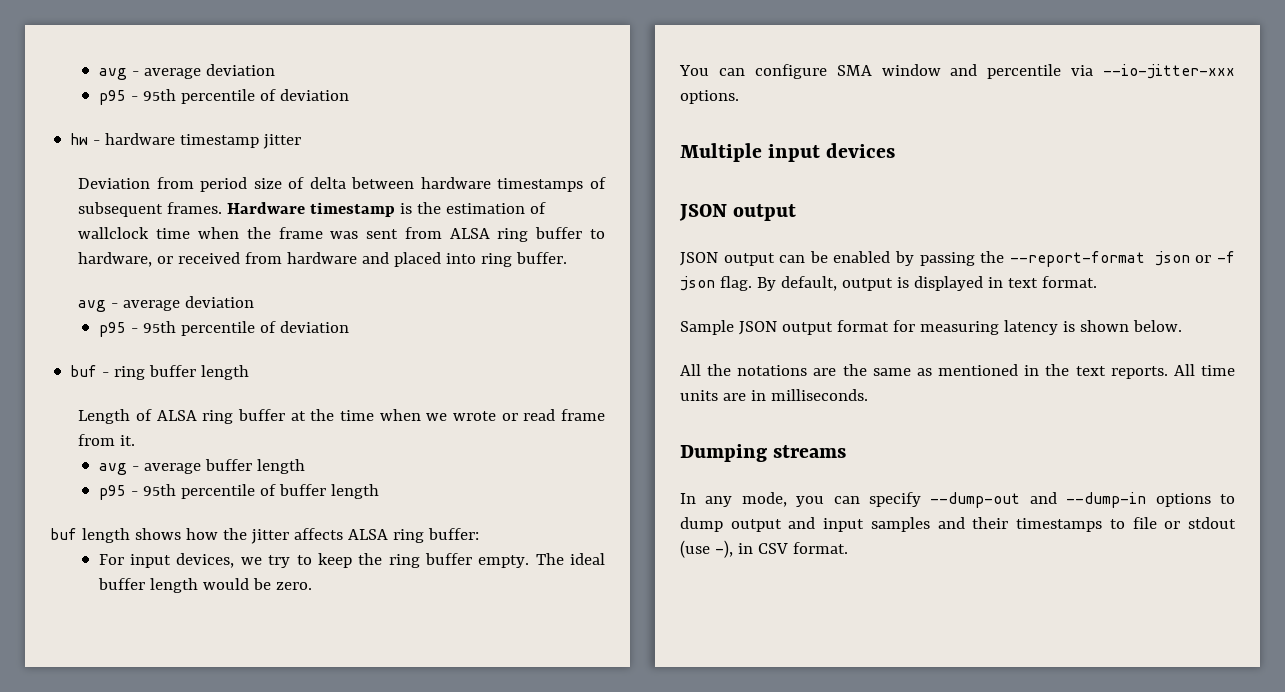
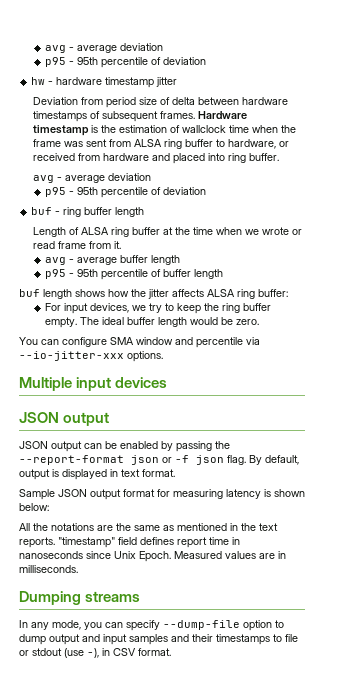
[1132,320,1182,332] below. -> [19,503,49,511] below:
[1173,364,1235,376] [680,390,718,401] All time units -> [58,537,240,548] [19,551,256,562] "timestamp" field defines report time in nanoseconds since Unix Epoch. Measured values
[930,492,1211,508] --dump-out and --dump-in options -> [163,620,272,631] --dump-file option

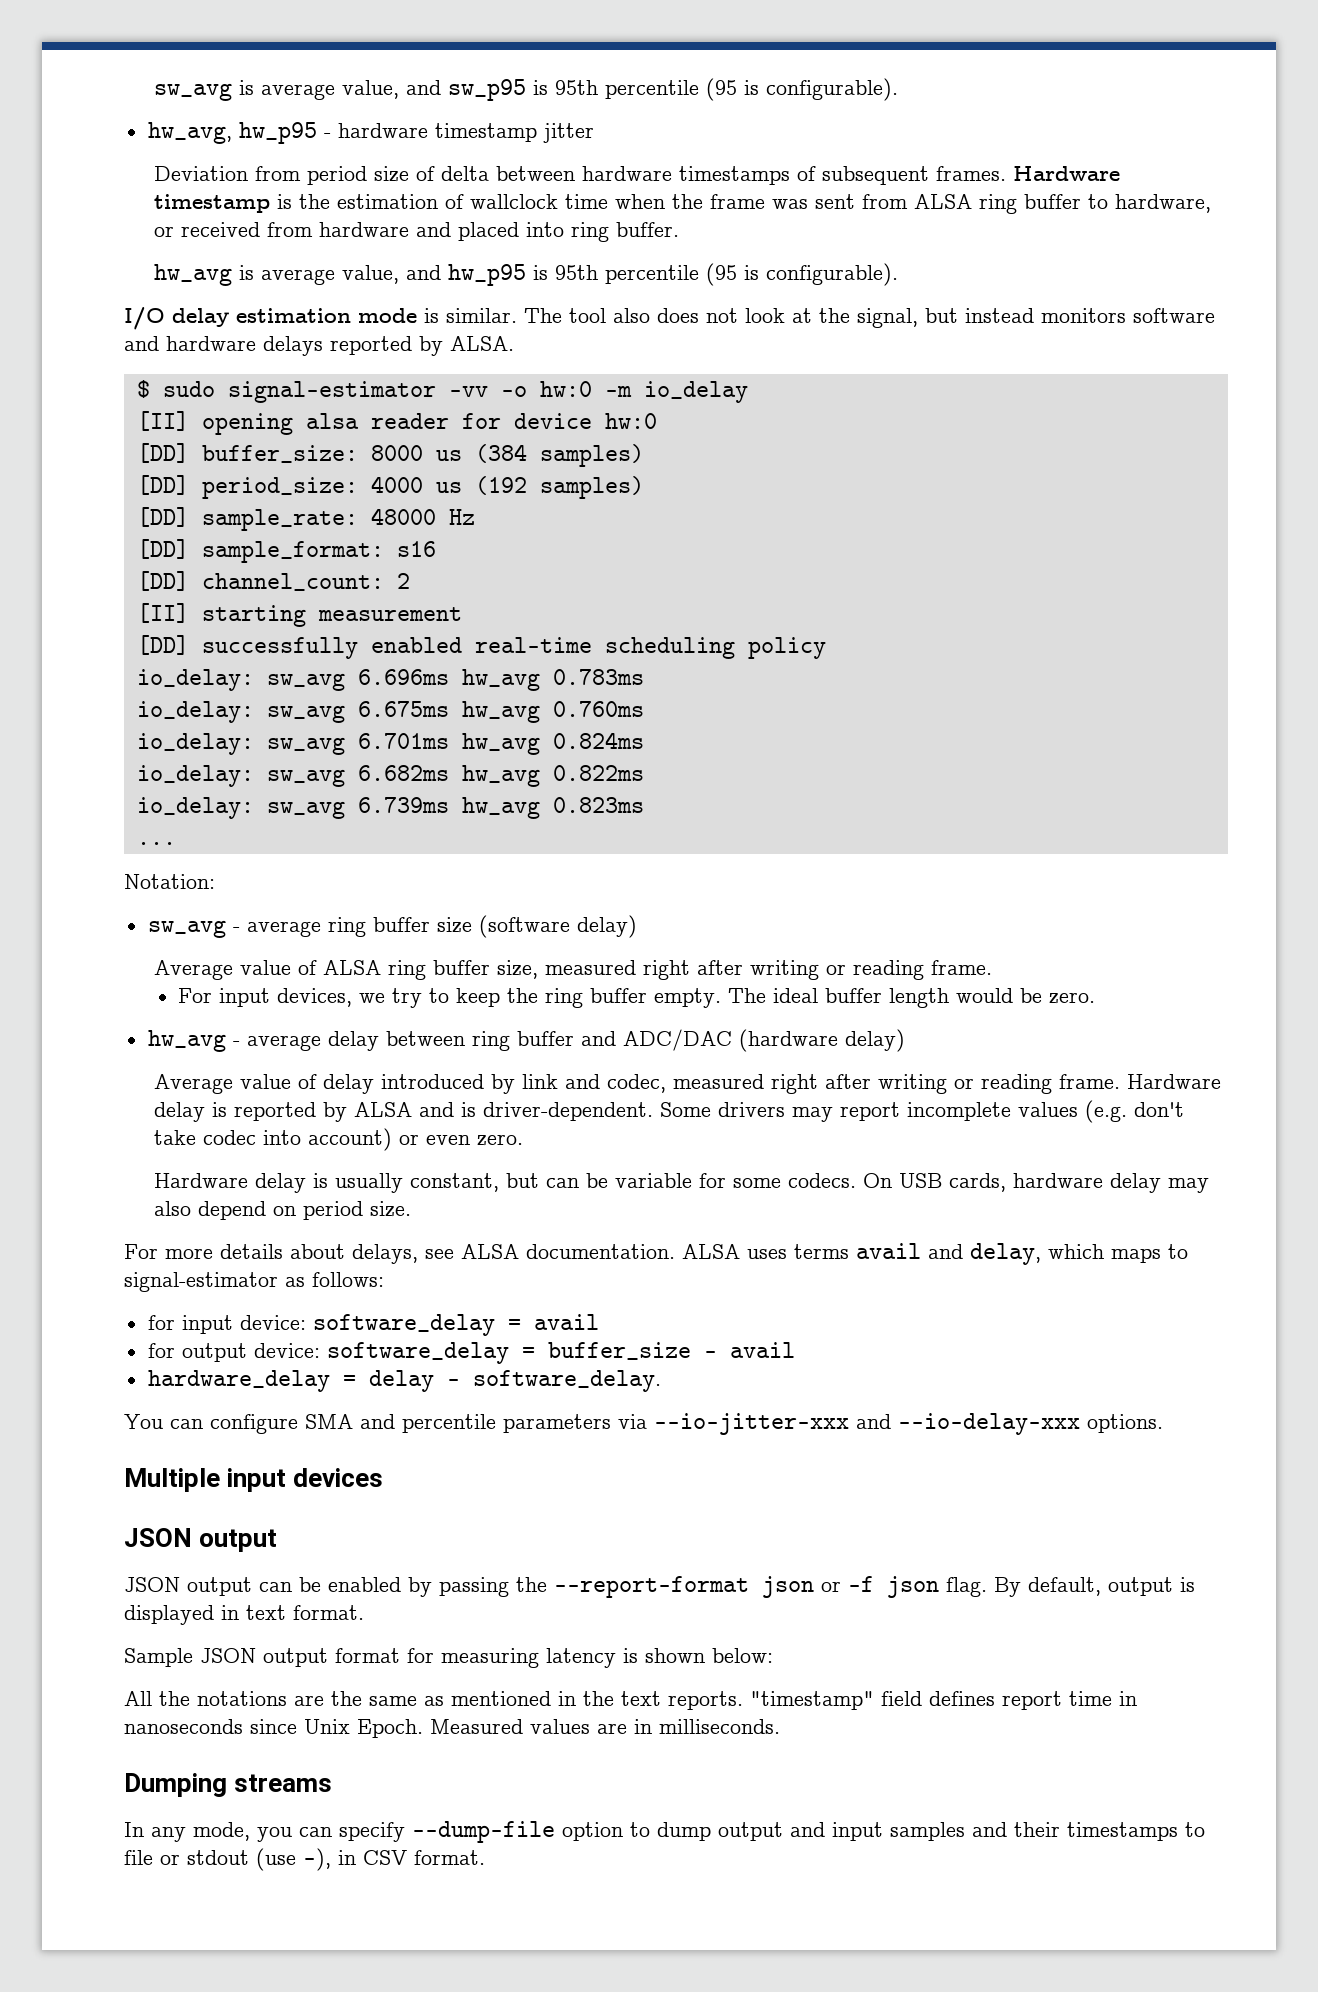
[45,43,164,53] [45,57,207,68] [31,77,46,85] avg - average deviation // p95 - 95th percentile of deviation // hw -> [154,78,899,101] [147,122,317,144] sw_avg is average value, and sw_p95 is 95th percentile (95 is configurable). // hw_avg, hw_p95
[33,173,152,183] [45,187,207,198] [31,207,145,217] [33,227,303,237] [33,241,122,249] [45,255,181,265] [45,269,224,280] [19,289,288,299] avg - average deviation // p95 - 95th percentile of deviation // buf - ring buffer length // Length of ALSA ring buffer at the time when we wrote or read frame from it. // avg - average buffer length // p95 - 95th percentile of buffer length // buf length shows how the jitter affects ALSA ring buffer: -> [154,263,899,286] [124,307,1215,330] [124,336,514,356] [136,380,748,403] [136,411,657,435] [136,443,644,467] [136,475,644,499] [136,507,475,531] [136,539,436,563] [136,571,410,591] [136,603,462,627] [136,635,826,659] [136,669,644,691] [136,701,644,723] [136,732,644,755] [136,765,644,787] [136,797,644,819] [136,842,176,845] [124,874,215,889] [147,915,637,938] [154,960,993,980] hw_avg is average value, and hw_p95 is 95th percentile (95 is configurable). // I/O delay estimation mode is similar. The tool also does not look at the signal, but instead monitors software and hardware delays reported by ALSA. // $ sudo signal-estimator -vv -o hw:0 -m io_delay // [II] opening alsa reader for device hw:0 // [DD] buffer_size: 8000 us (384 samples) // [DD] period_size: 4000 us (192 samples) // [DD] sample_rate: 48000 Hz // [DD] sample_format: s16 // [DD] channel_count: 2 // [II] starting measurement // [DD] successfully enabled real-time scheduling policy // io_delay: sw_avg 6.696ms hw_avg 0.783ms // io_delay: sw_avg 6.675ms hw_avg 0.760ms // io_delay: sw_avg 6.701ms hw_avg 0.824ms // io_delay: sw_avg 6.682ms hw_avg 0.822ms // io_delay: sw_avg 6.739ms hw_avg 0.823ms // ... // Notation: // sw_avg - average ring buffer size (software delay) // Average value of ALSA ring buffer size, measured right after writing or reading frame.
(260, 322) none -> [147,1029,905,1052] [154,1074,1222,1094] [154,1100,1185,1123] [154,1128,524,1151] [154,1173,1210,1193] [154,1201,412,1220] [124,1243,1188,1265] [124,1272,384,1292] [147,1314,599,1336] [147,1342,795,1364] [147,1370,661,1392] // hw_avg - average delay between ring buffer and ADC/DAC (hardware delay) // Average value of delay introduced by link and codec, measured right after writing or reading frame. Hardware delay is reported by ALSA and is driver-dependent. Some drivers may report incomplete values (e.g. don't take codec into account) or even zero. // Hardware delay is usually constant, but can be variable for some codecs. On USB cards, hardware delay may also depend on period size. // For more details about delays, see ALSA documentation. ALSA uses terms avail and delay, which maps to signal-estimator as follows: // for input device: software_delay = avail // for output device: software_delay = buffer_size - avail // hardware_delay = delay - software_delay.
[136,337,173,345] window -> (353, 1421) none
(243, 342) none -> [503,1414,611,1433] parameters
(124, 356) none -> [856,1413,1080,1435] and --io-delay-xxx

